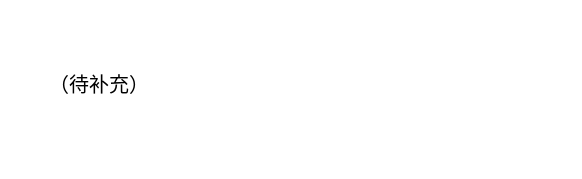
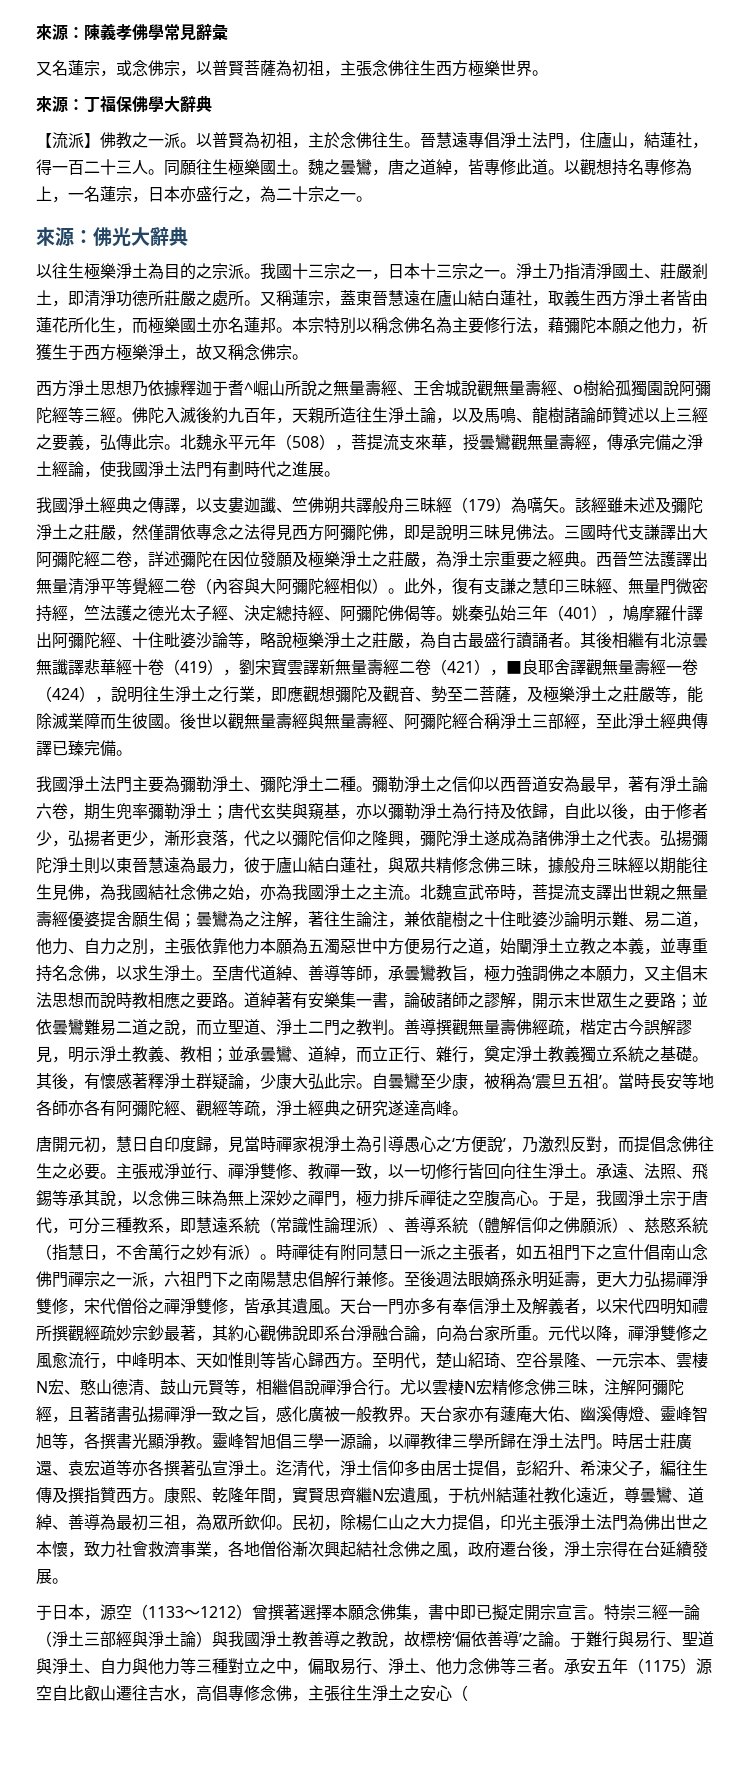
[49,74,149,94] （待补充） -> [36,23,228,41] [36,60,548,77] [36,95,212,113] [36,132,708,149] [36,159,692,176] [36,186,372,203] [36,227,188,247] [36,263,708,280] [36,290,708,307] [36,317,708,334] [36,344,308,361] [36,380,711,397] [36,407,708,424] [36,434,703,451] [36,461,340,478] [36,497,703,514] [36,524,708,541] [36,551,708,568] [36,578,708,595] [36,605,703,622] [36,632,708,649] [36,659,698,676] [36,686,703,703] [36,713,708,730] [36,740,132,756] [36,776,708,793] [36,803,708,820] [36,830,708,847] [36,857,708,874] [36,884,708,901] [36,911,708,928] [36,938,708,955] [36,964,708,982] [36,992,708,1009] [36,1018,692,1036] [36,1046,708,1063] [36,1073,714,1090] [36,1100,468,1117] [36,1135,714,1153] [36,1163,708,1180] [36,1190,708,1207] [36,1216,708,1234] [36,1244,708,1261] [36,1271,708,1288] [36,1298,708,1315] [36,1325,708,1342] [36,1352,708,1369] [36,1379,684,1396] [36,1406,708,1423] [36,1433,692,1450] [36,1460,708,1477] [36,1487,704,1504] [36,1513,708,1531] [36,1541,708,1558] [36,1569,68,1584] [36,1604,700,1621] [36,1630,714,1648] [36,1658,712,1675] [36,1685,468,1702] 來源：陳義孝佛學常見辭彙 // 又名蓮宗，或念佛宗，以普賢菩薩為初祖，主張念佛往生西方極樂世界。 // 來源：丁福保佛學大辭典 // 【流派】佛教之一派。以普賢為初祖，主於念佛往生。晉慧遠專倡淨土法門，住廬山，結蓮社，得一百二十三人。同願往生極樂國土。魏之曇鸞，唐之道綽，皆專修此道。以觀想持名專修為上，一名蓮宗，日本亦盛行之，為二十宗之一。 // 來源：佛光大辭典 // 以往生極樂淨土為目的之宗派。我國十三宗之一，日本十三宗之一。淨土乃指清淨國土、莊嚴剎土，即清淨功德所莊嚴之處所。又稱蓮宗，蓋東晉慧遠在廬山結白蓮社，取義生西方淨土者皆由蓮花所化生，而極樂國土亦名蓮邦。本宗特別以稱念佛名為主要修行法，藉彌陀本願之他力，祈獲生于西方極樂淨土，故又稱念佛宗。 // 西方淨土思想乃依據釋迦于耆^崛山所說之無量壽經、王舍城說觀無量壽經、o樹給孤獨園說阿彌陀經等三經。佛陀入滅後約九百年，天親所造往生淨土論，以及馬鳴、龍樹諸論師贊述以上三經之要義，弘傳此宗。北魏永平元年（508），菩提流支來華，授曇鸞觀無量壽經，傳承完備之淨土經論，使我國淨土法門有劃時代之進展。 // 我國淨土經典之傳譯，以支婁迦讖、竺佛朔共譯般舟三昧經（179）為嚆矢。該經雖未述及彌陀淨土之莊嚴，然僅謂依專念之法得見西方阿彌陀佛，即是說明三昧見佛法。三國時代支謙譯出大阿彌陀經二卷，詳述彌陀在因位發願及極樂淨土之莊嚴，為淨土宗重要之經典。西晉竺法護譯出無量清淨平等覺經二卷（內容與大阿彌陀經相似）。此外，復有支謙之慧印三昧經、無量門微密持經，竺法護之德光太子經、決定總持經、阿彌陀佛偈等。姚秦弘始三年（401），鳩摩羅什譯出阿彌陀經、十住毗婆沙論等，略說極樂淨土之莊嚴，為自古最盛行讀誦者。其後相繼有北涼曇無讖譯悲華經十卷（419），劉宋寶雲譯新無量壽經二卷（421），■良耶舍譯觀無量壽經一卷（424），說明往生淨土之行業，即應觀想彌陀及觀音、勢至二菩薩，及極樂淨土之莊嚴等，能除滅業障而生彼國。後世以觀無量壽經與無量壽經、阿彌陀經合稱淨土三部經，至此淨土經典傳譯已臻完備。 // 我國淨土法門主要為彌勒淨土、彌陀淨土二種。彌勒淨土之信仰以西晉道安為最早，著有淨土論六卷，期生兜率彌勒淨土；唐代玄奘與窺基，亦以彌勒淨土為行持及依歸，自此以後，由于修者少，弘揚者更少，漸形衰落，代之以彌陀信仰之隆興，彌陀淨土遂成為諸佛淨土之代表。弘揚彌陀淨土則以東晉慧遠為最力，彼于廬山結白蓮社，與眾共精修念佛三昧，據般舟三昧經以期能往生見佛，為我國結社念佛之始，亦為我國淨土之主流。北魏宣武帝時，菩提流支譯出世親之無量壽經優婆提舍願生偈；曇鸞為之注解，著往生論注，兼依龍樹之十住毗婆沙論明示難、易二道，他力、自力之別，主張依靠他力本願為五濁惡世中方便易行之道，始闡淨土立教之本義，並專重持名念佛，以求生淨土。至唐代道綽、善導等師，承曇鸞教旨，極力強調佛之本願力，又主倡末法思想而說時教相應之要路。道綽著有安樂集一書，論破諸師之謬解，開示末世眾生之要路；並依曇鸞難易二道之說，而立聖道、淨土二門之教判。善導撰觀無量壽佛經疏，楷定古今誤解謬見，明示淨土教義、教相；並承曇鸞、道綽，而立正行、雜行，奠定淨土教義獨立系統之基礎。其後，有懷感著釋淨土群疑論，少康大弘此宗。自曇鸞至少康，被稱為‘震旦五祖’。當時長安等地各師亦各有阿彌陀經、觀經等疏，淨土經典之研究遂達高峰。 // 唐開元初，慧日自印度歸，見當時禪家視淨土為引導愚心之‘方便說’，乃激烈反對，而提倡念佛往生之必要。主張戒淨並行、禪淨雙修、教禪一致，以一切修行皆回向往生淨土。承遠、法照、飛錫等承其說，以念佛三昧為無上深妙之禪門，極力排斥禪徒之空腹高心。于是，我國淨土宗于唐代，可分三種教系，即慧遠系統（常識性論理派）、善導系統（體解信仰之佛願派）、慈愍系統（指慧日，不舍萬行之妙有派）。時禪徒有附同慧日一派之主張者，如五祖門下之宣什倡南山念佛門禪宗之一派，六祖門下之南陽慧忠倡解行兼修。至後週法眼嫡孫永明延壽，更大力弘揚禪淨雙修，宋代僧俗之禪淨雙修，皆承其遺風。天台一門亦多有奉信淨土及解義者，以宋代四明知禮所撰觀經疏妙宗鈔最著，其約心觀佛說即系台淨融合論，向為台家所重。元代以降，禪淨雙修之風愈流行，中峰明本、天如惟則等皆心歸西方。至明代，楚山紹琦、空谷景隆、一元宗本、雲棲N宏、憨山德清、鼓山元賢等，相繼倡說禪淨合行。尤以雲棲N宏精修念佛三昧，注解阿彌陀經，且著諸書弘揚禪淨一致之旨，感化廣被一般教界。天台家亦有蘧庵大佑、幽溪傳燈、靈峰智旭等，各撰書光顯淨教。靈峰智旭倡三學一源論，以禪教律三學所歸在淨土法門。時居士莊廣還、袁宏道等亦各撰著弘宣淨土。迄清代，淨土信仰多由居士提倡，彭紹升、希涑父子，編往生傳及撰指贊西方。康熙、乾隆年間，實賢思齊繼N宏遺風，于杭州結蓮社教化遠近，尊曇鸞、道綽、善導為最初三祖，為眾所欽仰。民初，除楊仁山之大力提倡，印光主張淨土法門為佛出世之本懷，致力社會救濟事業，各地僧俗漸次興起結社念佛之風，政府遷台後，淨土宗得在台延續發展。 // 于日本，源空（1133～1212）曾撰著選擇本願念佛集，書中即已擬定開宗宣言。特崇三經一論（淨土三部經與淨土論）與我國淨土教善導之教說，故標榜‘偏依善導’之論。于難行與易行、聖道與淨土、自力與他力等三種對立之中，偏取易行、淨土、他力念佛等三者。承安五年（1175）源空自比叡山遷往吉水，高倡專修念佛，主張往生淨土之安心（

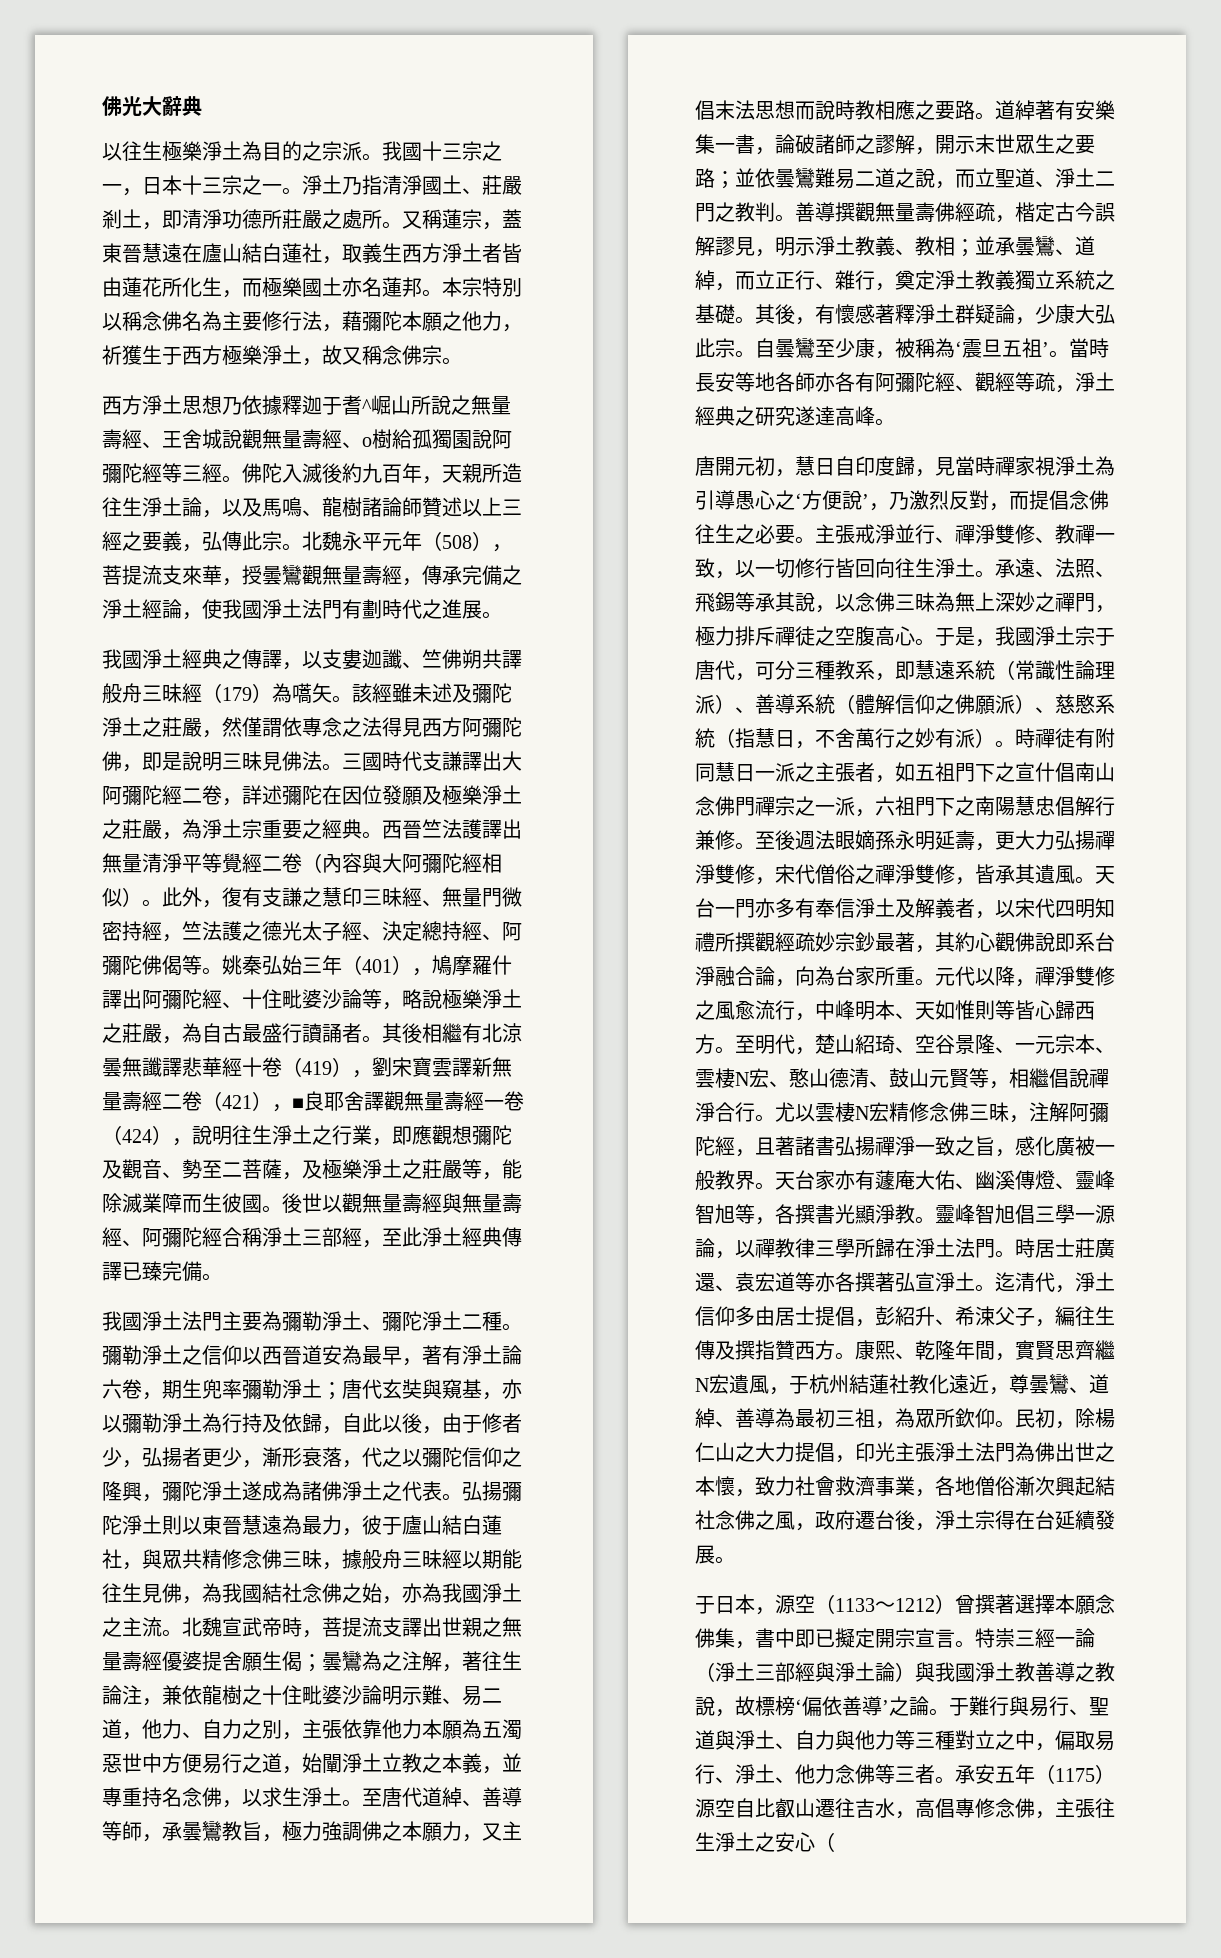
[36,23,228,41] [36,60,548,77] [36,95,212,113] [36,132,708,149] [36,159,692,176] [36,186,372,203] [36,227,93,246] 來源：陳義孝佛學常見辭彙 // 又名蓮宗，或念佛宗，以普賢菩薩為初祖，主張念佛往生西方極樂世界。 // 來源：丁福保佛學大辭典 // 【流派】佛教之一派。以普賢為初祖，主於念佛往生。晉慧遠專倡淨土法門，住廬山，結蓮社，得一百二十三人。同願往生極樂國土。魏之曇鸞，唐之道綽，皆專修此道。以觀想持名專修為上，一名蓮宗，日本亦盛行之，為二十宗之一。 // 來源： -> (102, 106) none

